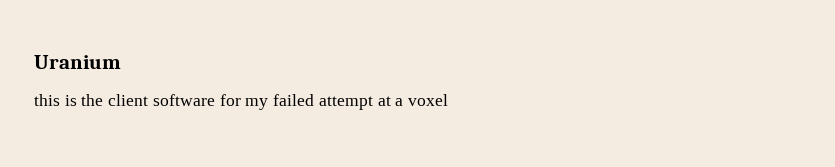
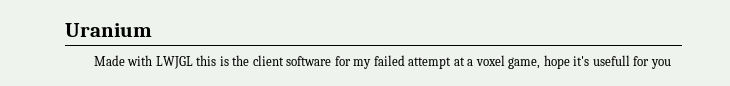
(121, 62) none -> [93,55,193,69] Made with LWJGL
(448, 100) none -> [508,55,671,69] game, hope it's usefull for you

